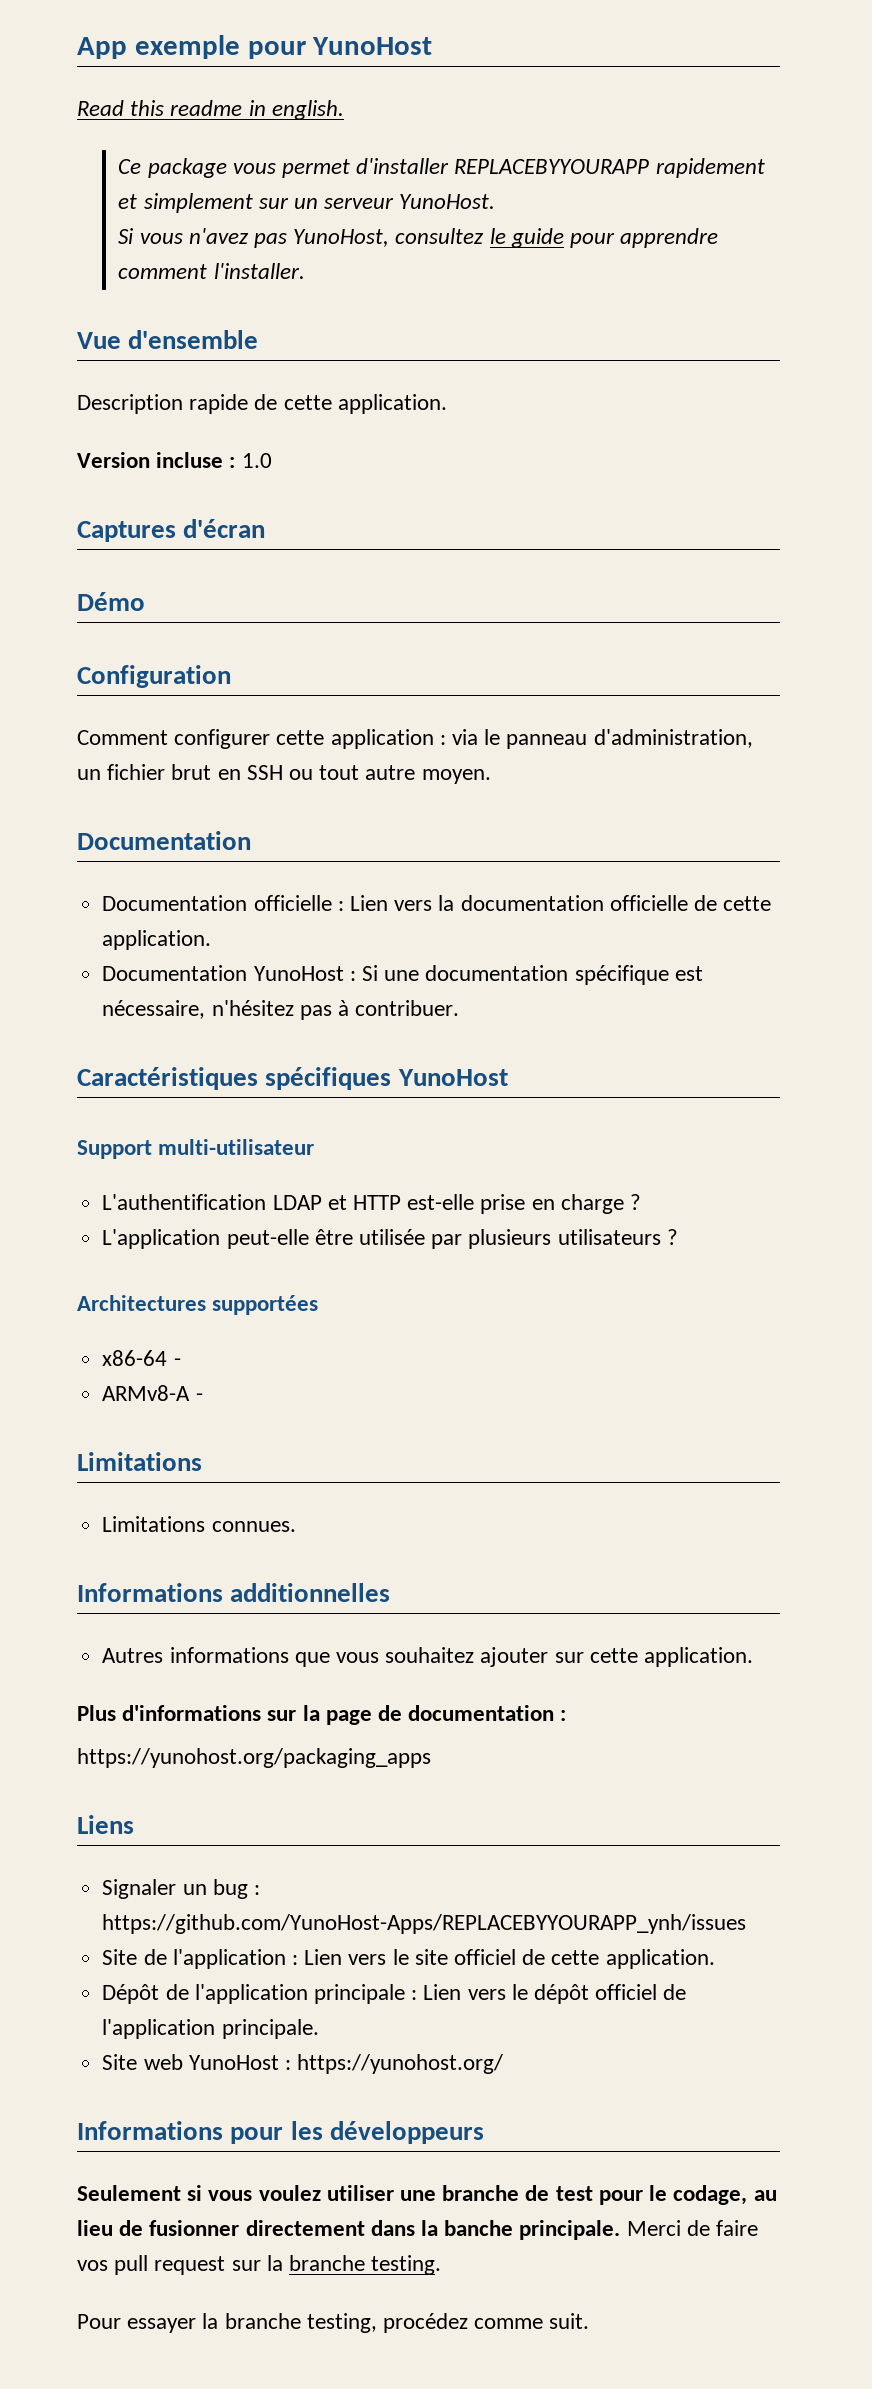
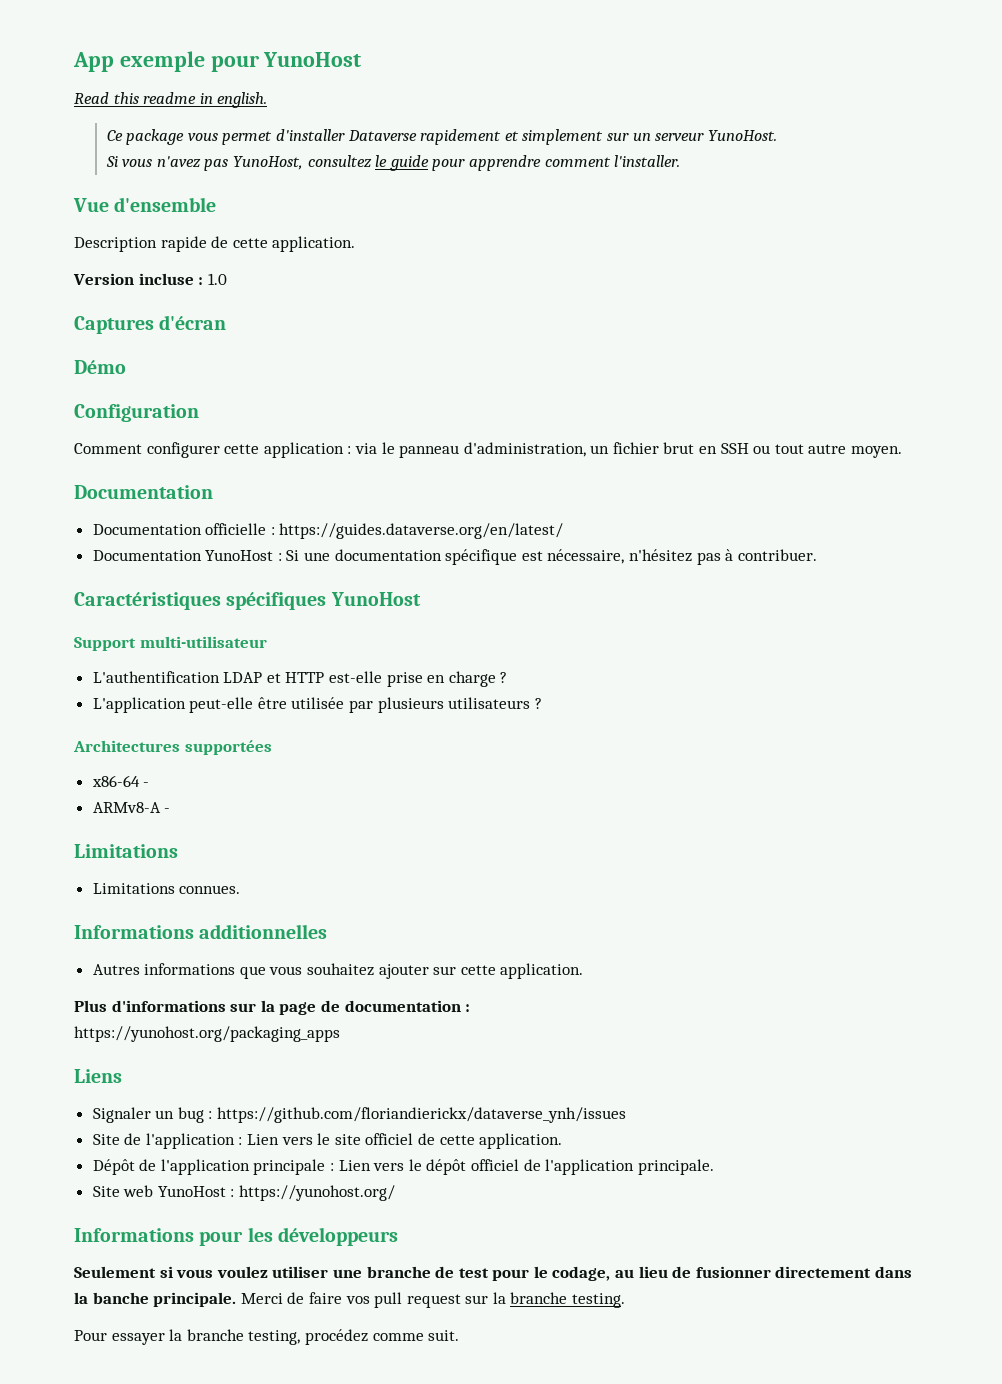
[454,159,650,174] REPLACEBYYOURAPP -> [347,130,417,141] Dataverse
[349,895,772,911] [102,930,212,950] Lien vers la documentation officielle de cette application. -> [279,523,564,539] https://guides.dataverse.org/en/latest/
[102,1914,747,1934] https://github.com/YunoHost-Apps/REPLACEBYYOURAPP_ynh/issues -> [217,1107,627,1123] https://github.com/floriandierickx/dataverse_ynh/issues

